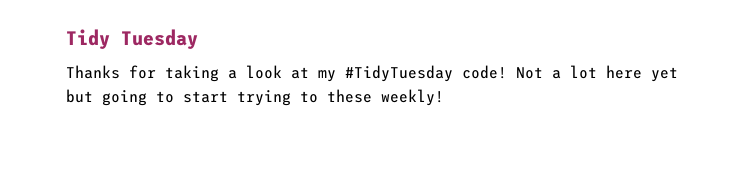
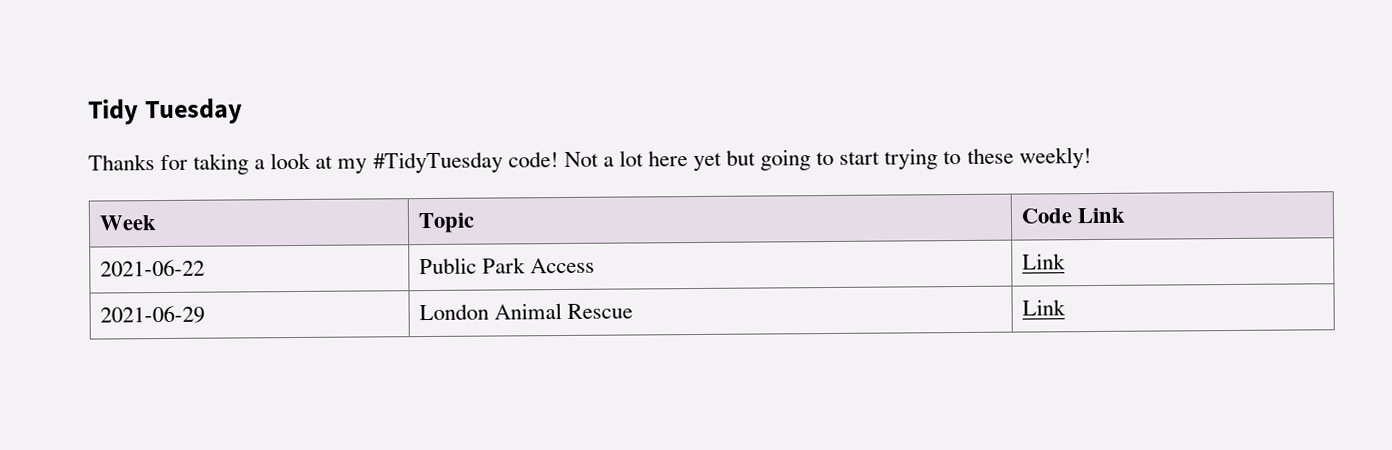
(444, 97) none -> [98,215,157,231] [417,212,475,234] [1020,207,1125,224] [99,259,205,277] [418,257,596,275] [1021,253,1066,270] [99,305,205,324] [418,303,634,321] [1021,299,1066,316] // Week | Topic | Code Link // 2021-06-22 | Public Park Access | Link // 2021-06-29 | London Animal Rescue | Link

